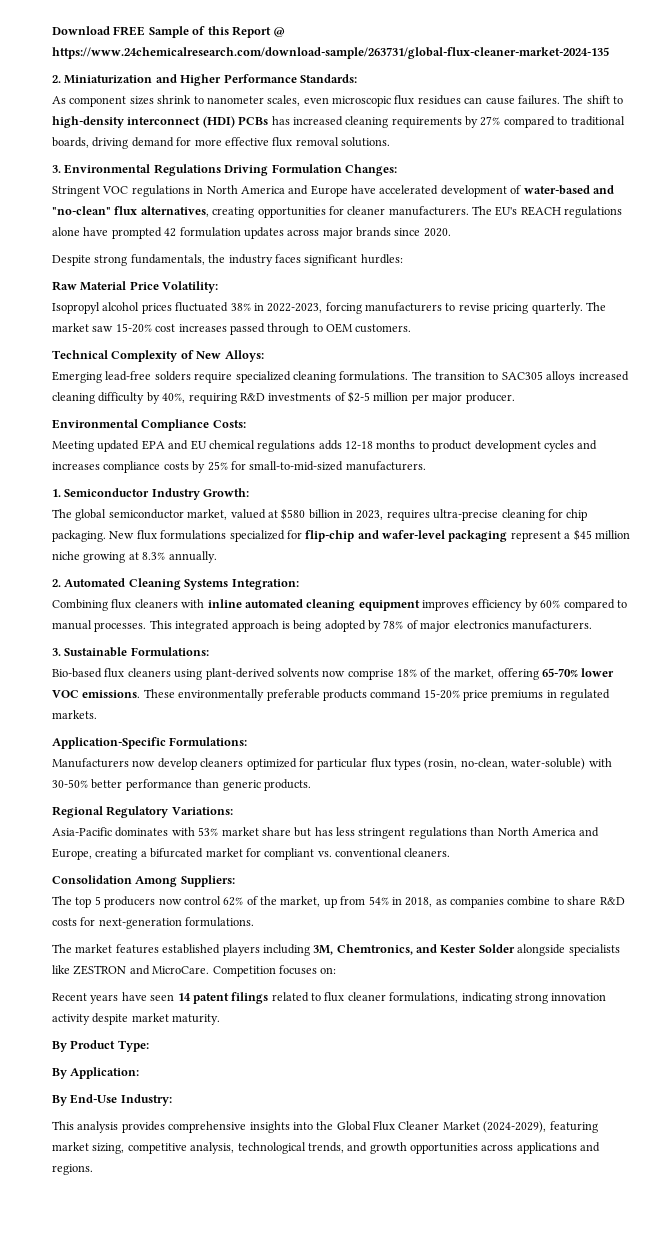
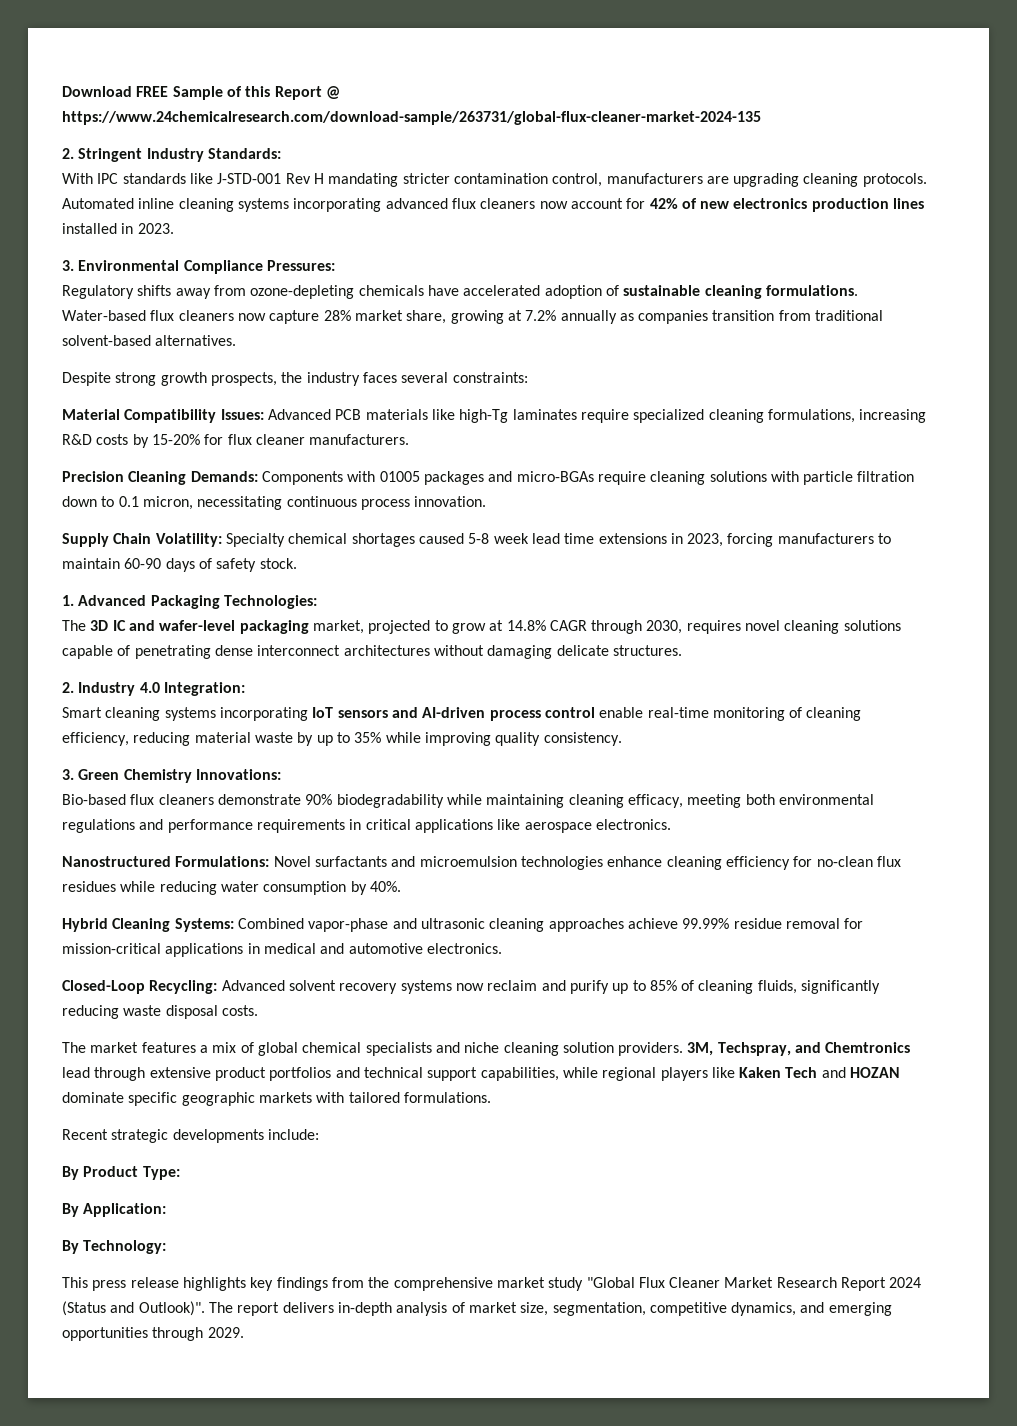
[64,74,357,86] [52,95,623,107] [52,116,625,128] [52,137,390,149] [52,164,397,176] [52,185,614,197] [52,206,623,218] [52,227,451,239] Miniaturization and Higher Performance Standards: // As component sizes shrink to nanometer scales, even microscopic flux residues can cause failures. The shift to high-density interconnect (HDI) PCBs has increased cleaning requirements by 27% compared to traditional boards, driving demand for more effective flux removal solutions. // 3. Environmental Regulations Driving Formulation Changes: // Stringent VOC regulations in North America and Europe have accelerated development of water-based and "no-clean" flux alternatives, creating opportunities for cleaner manufacturers. The EU's REACH regulations alone have prompted 42 formulation updates across major brands since 2020. -> [78,148,281,162] [62,173,927,187] [62,198,925,212] [62,223,174,234] [62,260,335,274] [62,285,858,299] [62,310,884,324] [62,335,237,346] Stringent Industry Standards: // With IPC standards like J-STD-001 Rev H mandating stricter contamination control, manufacturers are upgrading cleaning protocols. Automated inline cleaning systems incorporating advanced flux cleaners now account for 42% of new electronics production lines installed in 2023. // 3. Environmental Compliance Pressures: // Regulatory shifts away from ozone-depleting chemicals have accelerated adoption of sustainable cleaning formulations. Water-based flux cleaners now capture 28% market share, growing at 7.2% annually as companies transition from traditional solvent-based alternatives.
[130,254,205,265] fundamentals, -> [160,372,277,386] growth prospects,
[304,254,403,266] [52,281,219,293] [52,302,606,314] [52,323,412,335] [52,350,264,362] [52,371,629,383] [52,391,515,404] [52,419,246,431] [52,440,598,452] [52,461,426,473] [52,488,250,500] [52,508,588,521] [52,529,630,542] [52,551,217,563] [52,578,299,590] [52,599,627,611] [52,620,592,632] [52,647,209,657] [52,668,615,680] [52,689,611,701] [52,710,97,719] [52,737,248,749] [52,758,612,770] [52,779,311,791] [52,806,233,818] [52,827,600,839] [52,848,451,860] [52,875,235,887] [52,896,625,908] [52,917,255,929] [52,944,620,956] [52,965,337,977] [52,992,607,1004] [52,1013,221,1025] significant hurdles: // Raw Material Price Volatility: // Isopropyl alcohol prices fluctuated 38% in 2022-2023, forcing manufacturers to revise pricing quarterly. The market saw 15-20% cost increases passed through to OEM customers. // Technical Complexity of New Alloys: // Emerging lead-free solders require specialized cleaning formulations. The transition to SAC305 alloys increased cleaning difficulty by 40%, requiring R&D investments of $2-5 million per major producer. // Environmental Compliance Costs: // Meeting updated EPA and EU chemical regulations adds 12-18 months to product development cycles and increases compliance costs by 25% for small-to-mid-sized manufacturers. // 1. Semiconductor Industry Growth: // The global semiconductor market, valued at $580 billion in 2023, requires ultra-precise cleaning for chip packaging. New flux formulations specialized for flip-chip and wafer-level packaging represent a $45 million niche growing at 8.3% annually. // 2. Automated Cleaning Systems Integration: // Combining flux cleaners with inline automated cleaning equipment improves efficiency by 60% compared to manual processes. This integrated approach is being adopted by 78% of major electronics manufacturers. // 3. Sustainable Formulations: // Bio-based flux cleaners using plant-derived solvents now comprise 18% of the market, offering 65-70% lower VOC emissions. These environmentally preferable products command 15-20% price premiums in regulated markets. // Application-Specific Formulations: // Manufacturers now develop cleaners optimized for particular flux types (rosin, no-clean, water-soluble) with 30-50% better performance than generic products. // Regional Regulatory Variations: // Asia-Pacific dominates with 53% market share but has less stringent regulations than North America and Europe, creating a bifurcated market for compliant vs. conventional cleaners. // Consolidation Among Suppliers: // The top 5 producers now control 62% of the market, up from 54% in 2018, as companies combine to share R&D costs for next-generation formulations. // The market features established players including 3M, Chemtronics, and Kester Solder alongside specialists like ZESTRON and MicroCare. Competition focuses on: // Recent years have seen 14 patent filings related to flux cleaner formulations, indicating strong innovation activity despite market maturity. -> [401,372,528,383] [62,409,927,423] [62,434,410,448] [62,471,915,485] [62,496,487,510] [62,533,892,547] [62,558,297,572] [62,595,317,609] [62,620,901,634] [62,645,682,659] [62,682,245,696] [62,707,862,721] [62,732,622,746] [62,769,281,783] [62,794,874,808] [62,819,671,833] [62,856,901,870] [62,881,401,895] [62,918,864,932] [62,943,502,957] [62,980,881,994] [62,1005,258,1019] [62,1042,911,1056] [62,1067,901,1081] [62,1092,491,1106] [62,1129,319,1143] several constraints: // Material Compatibility Issues: Advanced PCB materials like high-Tg laminates require specialized cleaning formulations, increasing R&D costs by 15-20% for flux cleaner manufacturers. // Precision Cleaning Demands: Components with 01005 packages and micro-BGAs require cleaning solutions with particle filtration down to 0.1 micron, necessitating continuous process innovation. // Supply Chain Volatility: Specialty chemical shortages caused 5-8 week lead time extensions in 2023, forcing manufacturers to maintain 60-90 days of safety stock. // 1. Advanced Packaging Technologies: // The 3D IC and wafer-level packaging market, projected to grow at 14.8% CAGR through 2030, requires novel cleaning solutions capable of penetrating dense interconnect architectures without damaging delicate structures. // 2. Industry 4.0 Integration: // Smart cleaning systems incorporating IoT sensors and AI-driven process control enable real-time monitoring of cleaning efficiency, reducing material waste by up to 35% while improving quality consistency. // 3. Green Chemistry Innovations: // Bio-based flux cleaners demonstrate 90% biodegradability while maintaining cleaning efficacy, meeting both environmental regulations and performance requirements in critical applications like aerospace electronics. // Nanostructured Formulations: Novel surfactants and microemulsion technologies enhance cleaning efficiency for no-clean flux residues while reducing water consumption by 40%. // Hybrid Cleaning Systems: Combined vapor-phase and ultrasonic cleaning approaches achieve 99.99% residue removal for mission-critical applications in medical and automotive electronics. // Closed-Loop Recycling: Advanced solvent recovery systems now reclaim and purify up to 85% of cleaning fluids, significantly reducing waste disposal costs. // The market features a mix of global chemical specialists and niche cleaning solution providers. 3M, Techspray, and Chemtronics lead through extensive product portfolios and technical support capabilities, while regional players like Kaken Tech and HOZAN dominate specific geographic markets with tailored formulations. // Recent strategic developments include:
[70,1094,172,1106] [52,1121,598,1133] [52,1142,601,1154] [52,1164,93,1175] End-Use Industry: // This analysis provides comprehensive insights into the Global Flux Cleaner Market (2024-2029), featuring market sizing, competitive analysis, technological trends, and growth opportunities across applications and regions. -> [83,1240,167,1254] [62,1277,922,1291] [62,1301,892,1316] [62,1327,244,1341] Technology: // This press release highlights key findings from the comprehensive market study "Global Flux Cleaner Market Research Report 2024 (Status and Outlook)". The report delivers in-depth analysis of market size, segmentation, competitive dynamics, and emerging opportunities through 2029.

